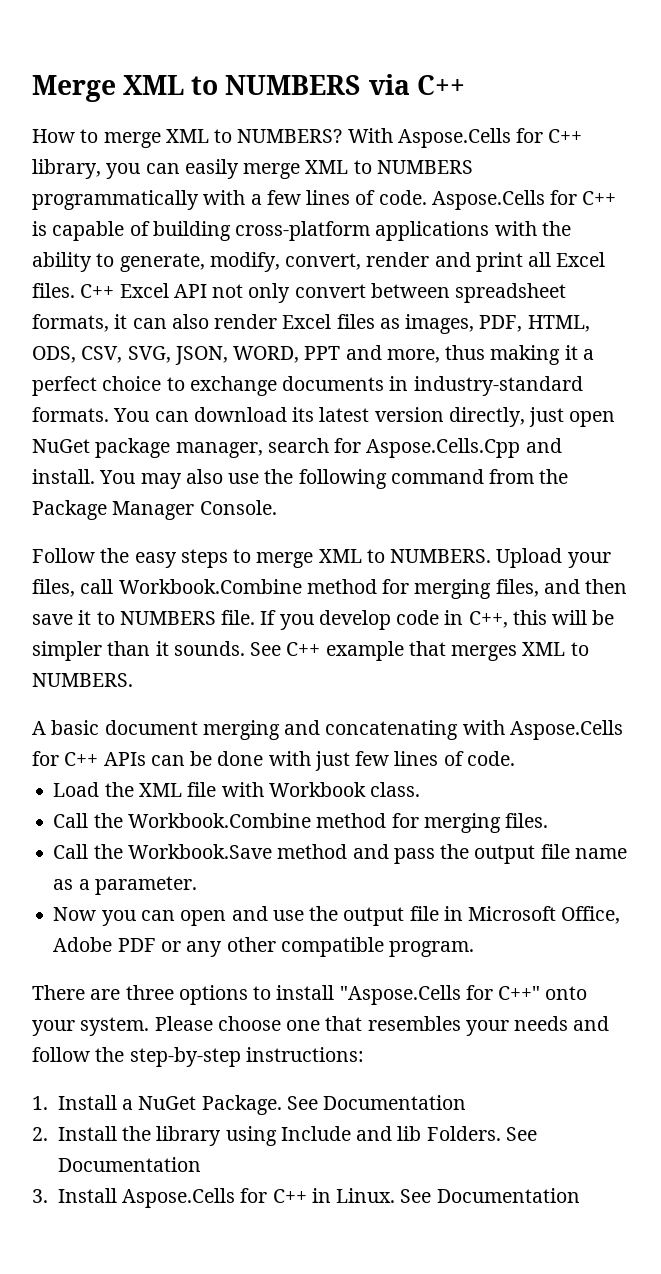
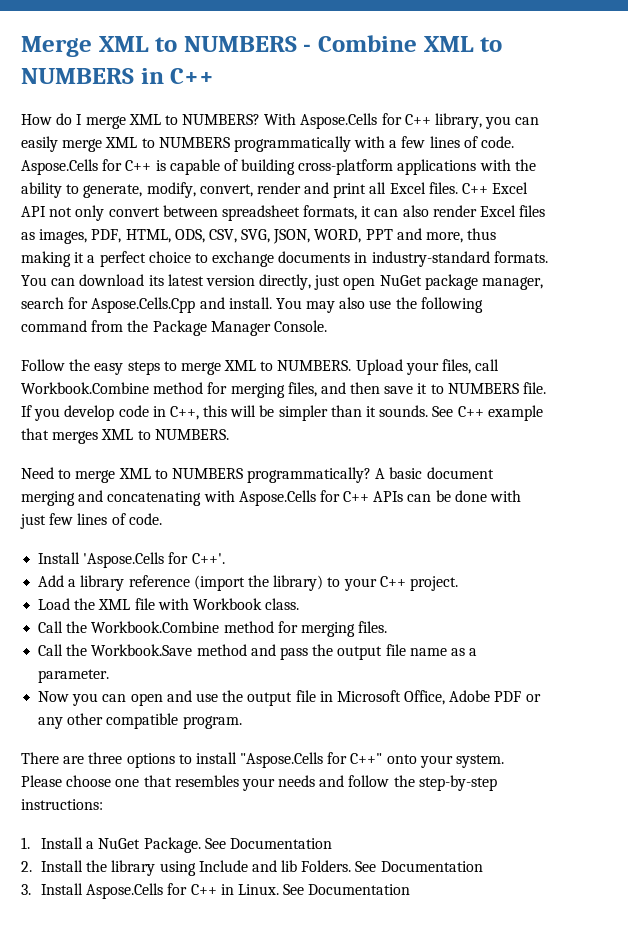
[368,74,410,95] via -> [303,35,503,52] [21,68,164,84] - Combine XML to NUMBERS in
[80,129,99,143] to -> [56,113,83,125] do I
(133, 680) none -> [21,467,372,483] Need to merge XML to NUMBERS programmatically?
(515, 758) none -> [38,552,225,568] [38,575,458,591] // Install 'Aspose.Cells for C++'. // Add a library reference (import the library) to your C++ project.

